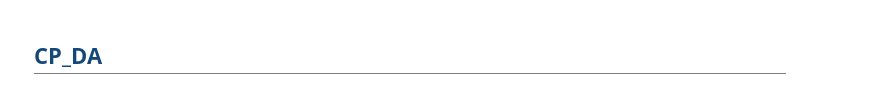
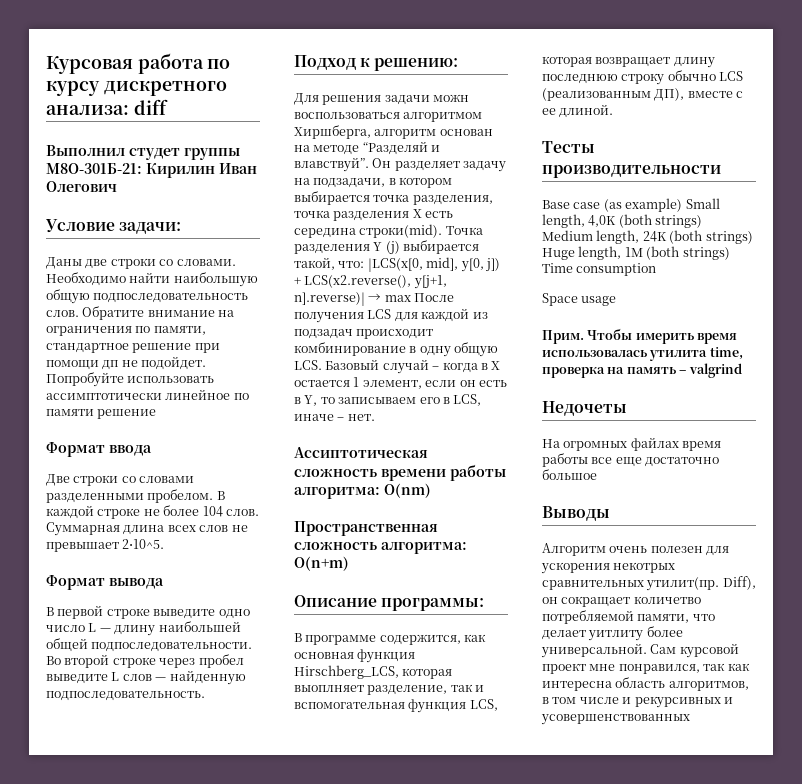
[34,48,103,67] CP_DA -> [46,53,231,74] [46,81,227,96] [46,99,168,115] [46,145,240,160] [46,163,257,178] [46,181,117,192] [46,219,182,234] [46,257,236,269] [46,272,258,287] [46,289,249,304] [46,306,235,320] [46,326,206,336] [46,343,220,353] [46,356,207,370] [46,372,215,387] [46,389,249,400] [46,409,157,419] [46,442,152,457] [46,474,195,486] [46,489,225,503] [46,505,259,519] [46,522,248,536] [46,539,165,552] [46,575,164,590] [46,605,250,619] [46,621,241,636] [46,638,253,652] [46,654,244,668] [46,670,246,685] [46,691,205,701] [294,55,459,71] [294,93,470,105] [294,112,483,122] [294,125,493,139] [294,141,441,155] [294,157,507,172] [294,177,453,188] [294,191,493,205] [294,209,454,221] [294,224,483,238] [294,240,480,255] [294,257,500,272] [294,275,447,289] [294,292,455,306] [294,308,488,323] [294,329,434,339] [294,342,499,357] [294,359,501,374] [294,377,507,389] [294,394,482,406] [294,414,375,421] [294,447,428,458] [294,464,506,481] [294,483,431,499] [294,521,438,536] [294,542,467,554] [294,556,349,571] [294,595,485,611] [294,633,487,645] [294,649,416,663] [294,665,453,679] [294,684,485,695] [294,699,498,713] [542,56,715,68] [542,70,744,85] [542,88,744,101] [542,104,614,118] [542,141,595,153] [542,165,721,178] [542,198,720,212] [542,214,703,228] [542,230,753,244] [542,246,730,260] [542,263,657,276] [542,293,617,306] [542,328,738,344] [542,347,743,361] [542,363,742,378] [542,401,627,416] [542,437,722,451] [542,453,720,467] [542,469,597,480] [542,506,610,521] [542,543,730,556] [541,562,676,574] [542,576,756,591] [542,596,701,607] [542,610,715,624] [542,626,683,641] [541,643,739,658] [542,663,750,674] [542,677,749,691] [542,696,733,708] [541,714,690,725] Курсовая работа по курсу дискретного анализа: diff // Выполнил студет группы М8О-301Б-21: Кирилин Иван Олегович // Условие задачи: // Даны две строки со словами. Необходимо найти наибольшую общую подпоследовательность слов. Обратите внимание на ограничения по памяти, стандартное решение при помощи дп не подойдет. Попробуйте использовать ассимптотически линейное по памяти решение // Формат ввода // Две строки со словами разделенными пробелом. В каждой строке не более 104 слов. Суммарная длина всех слов не превышает 2⋅10^5. // Формат вывода // В первой строке выведите одно число L — длину наибольшей общей подпоследовательности. Во второй строке через пробел выведите L слов — найденную подпоследовательность. // Подход к решению: // Для решения задачи можн воспользоваться алгоритмом Хиршберга, алгоритм основан на методе “Разделяй и влавствуй”. Он разделяет задачу на подзадачи, в котором выбирается точка разделения, точка разделения X есть середина строки(mid). Точка разделения Y (j) выбирается такой, что: |LCS(x[0, mid], y[0, j]) + LCS(x2.reverse(), y[j+1, n].reverse)| → max После получения LCS для каждой из подзадач происходит комбинирование в одну общую LCS. Базовый случай – когда в X остается 1 элемент, если он есть в Y, то записываем его в LCS, иначе – нет. // Ассиптотическая сложность времени работы алгоритма: O(nm) // Пространственная сложность алгоритма: O(n+m) // Описание программы: // В программе содержится, как основная функция Hirschberg_LCS, которая выоплняет разделение, так и вспомогательная функция LCS, которая возвращает длину последнюю строку обычно LCS (реализованным ДП), вместе с ее длиной. // Тесты производительности // Base case (as example) Small length, 4,0K (both strings) Medium length, 24K (both strings) Huge length, 1M (both strings) Time consumption // Space usage // Прим. Чтобы имерить время использовалась утилита time, проверка на память – valgrind // Недочеты // На огромных файлах время работы все еще достаточно большое // Выводы // Алгоритм очень полезен для ускорения некотрых сравнительных утилит(пр. Diff), он сокращает количетво потребляемой памяти, что делает уитлиту более универсальной. Сам курсовой проект мне понравился, так как интересна область алгоритмов, в том числе и рекурсивных и усовершенствованных

